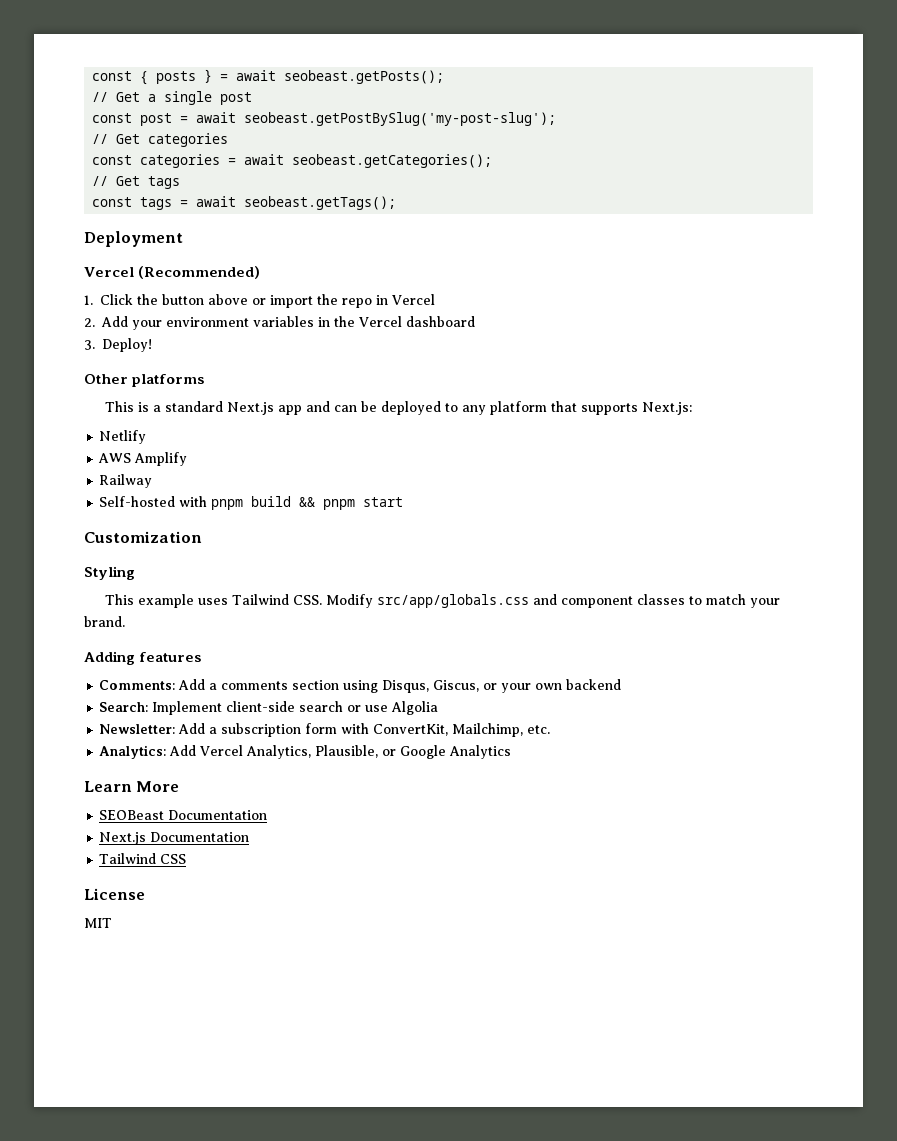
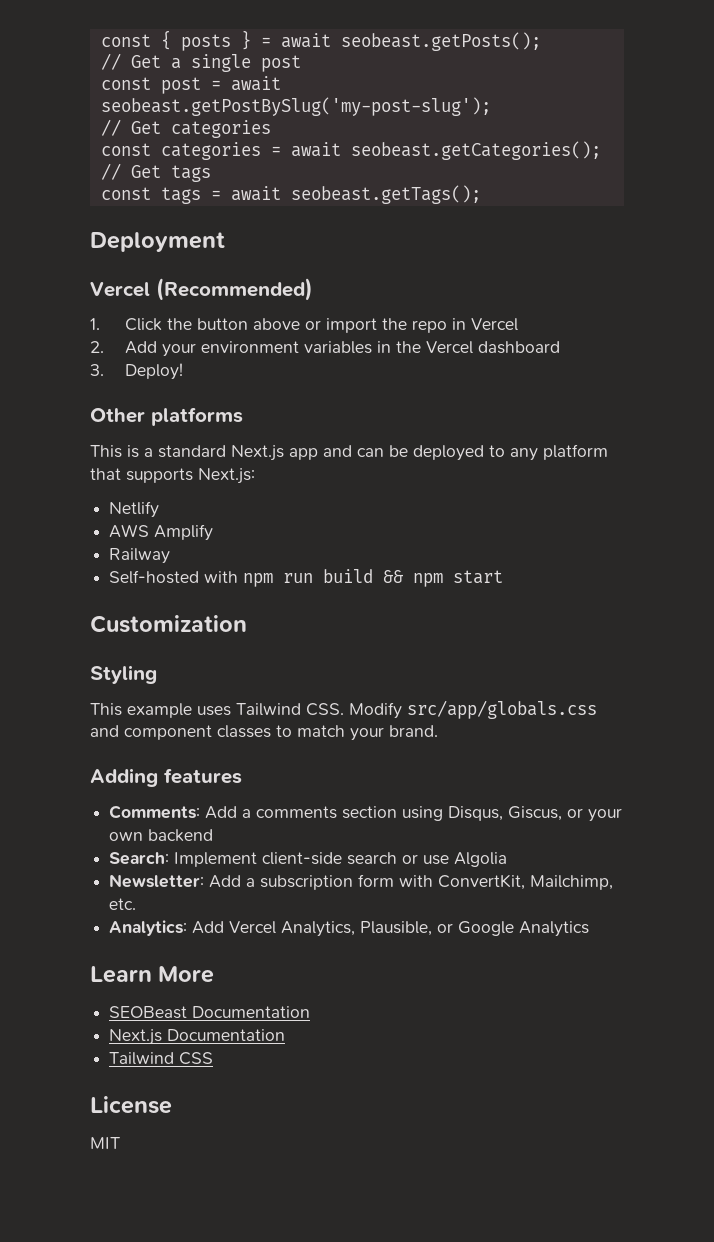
[211,499,244,510] pnpm -> [243,573,314,587] npm run
[323,499,356,510] pnpm -> [413,573,444,587] npm

